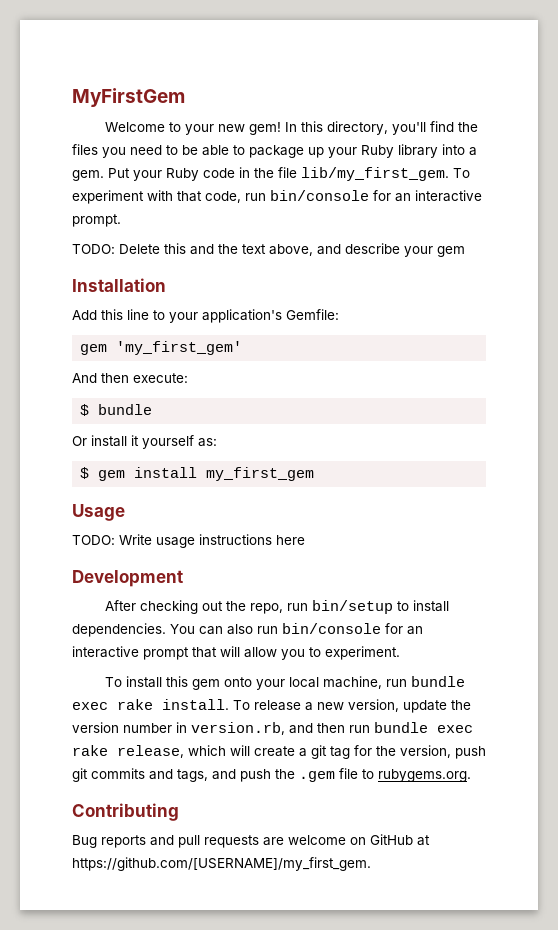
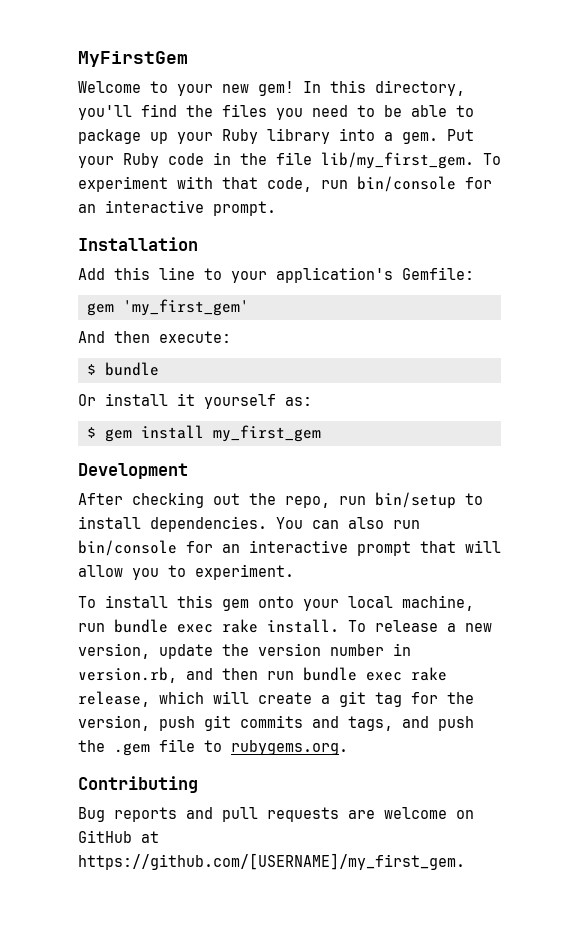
[72,243,465,257] // TODO: Delete this and the text above, and describe your gem -> (276, 208) none
[72,504,125,521] [72,534,305,548] // Usage // TODO: Write usage instructions here -> (321, 433) none

